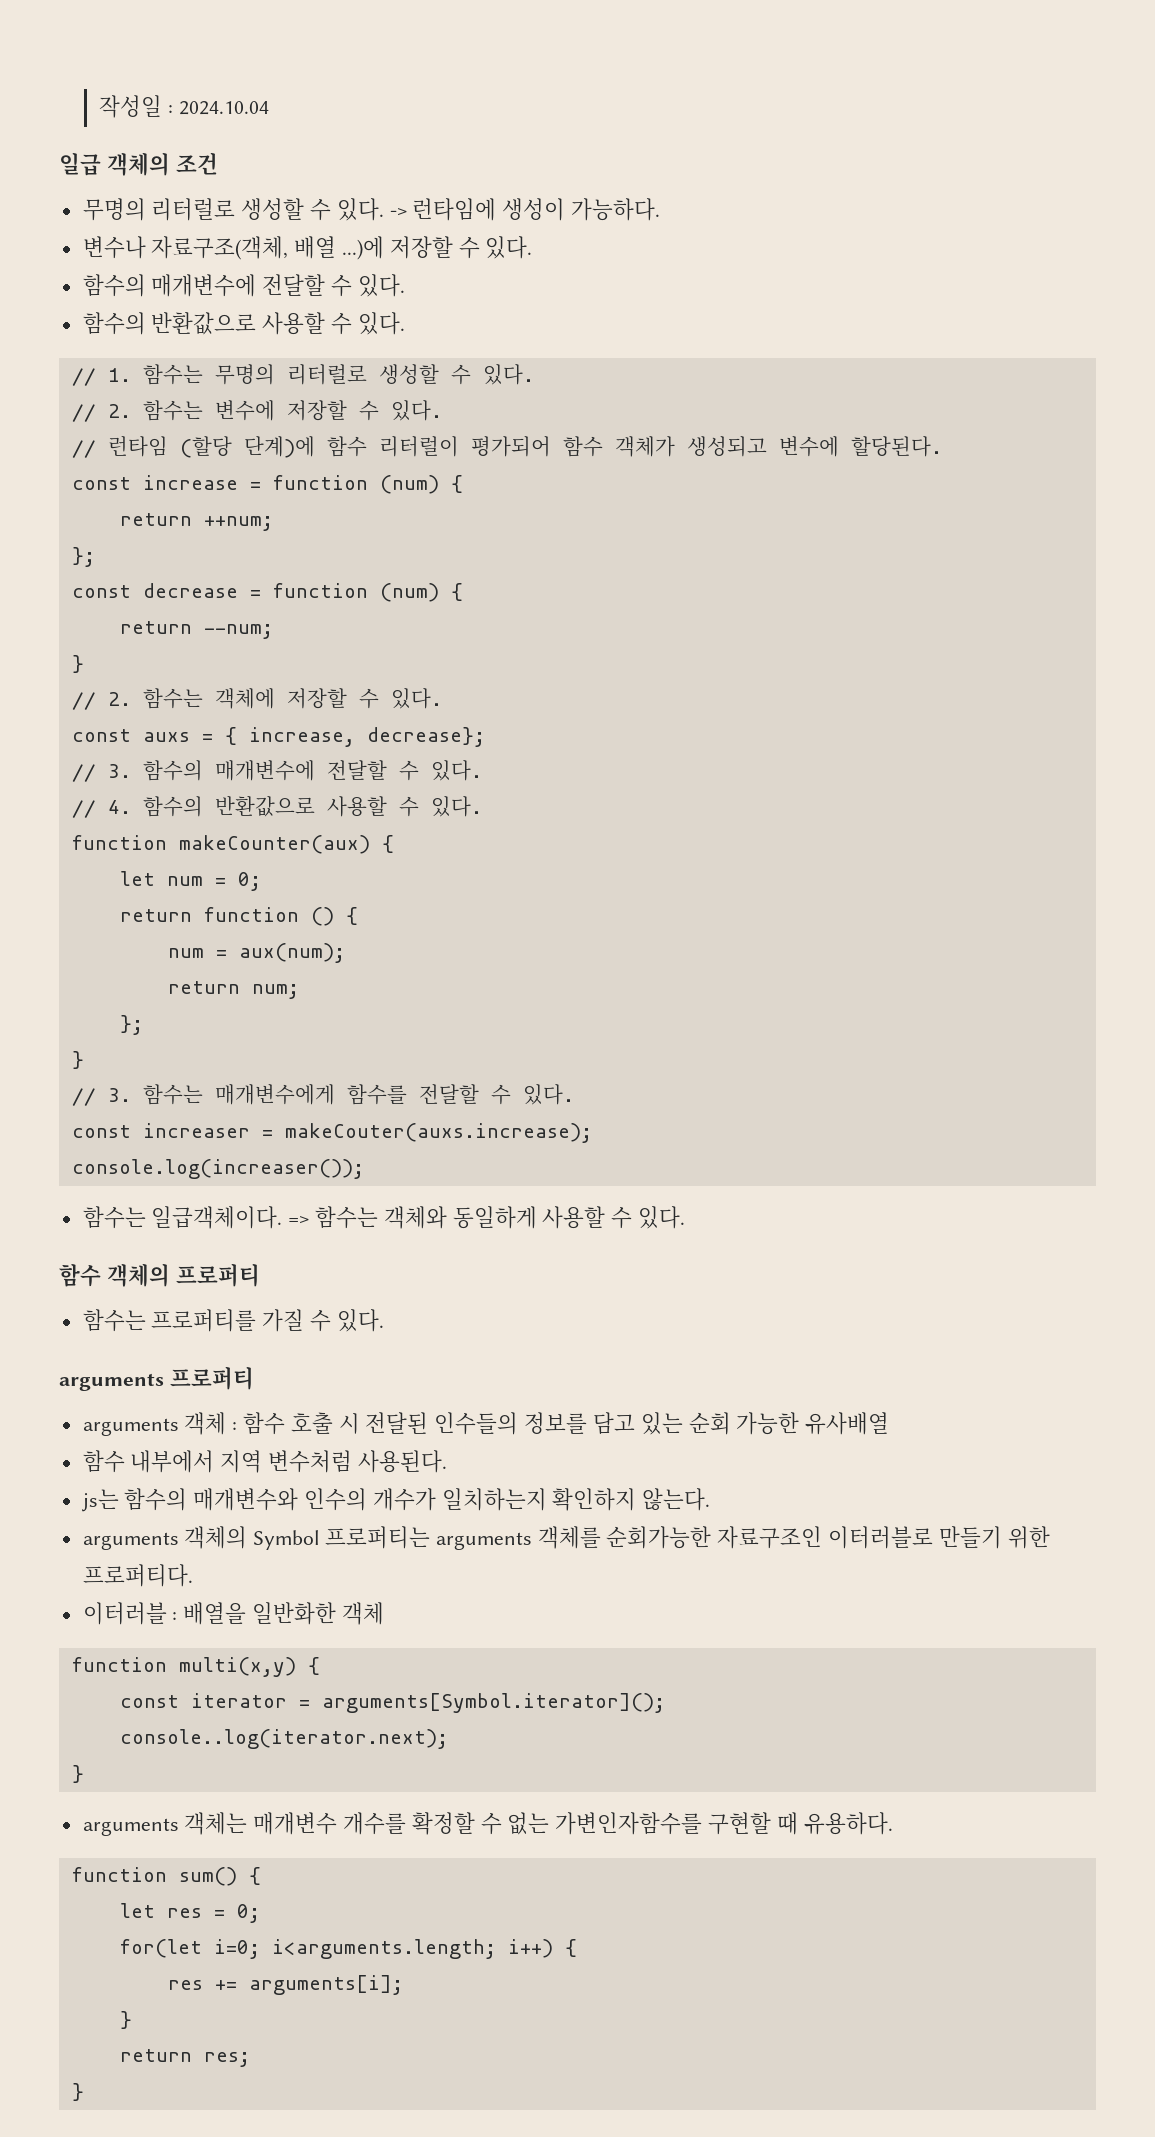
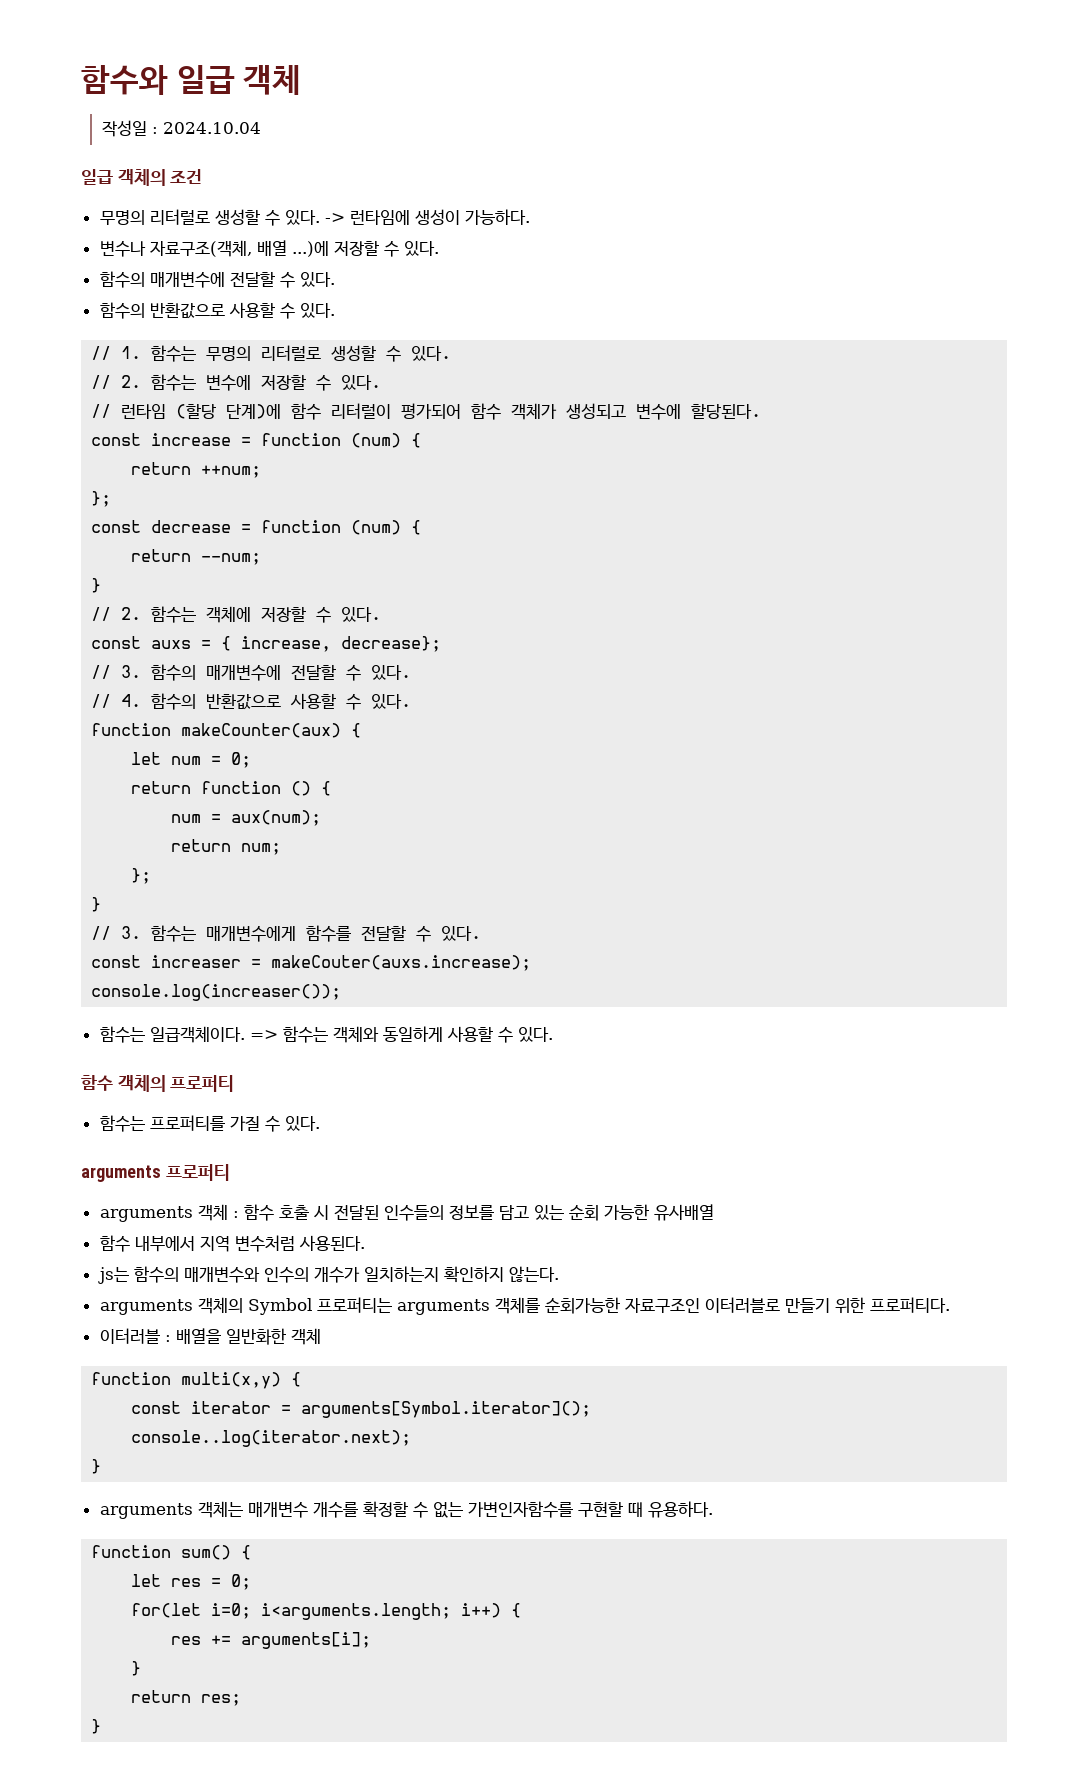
(98, 106) none -> [81,65,302,95] 함수와 일급 객체 //

